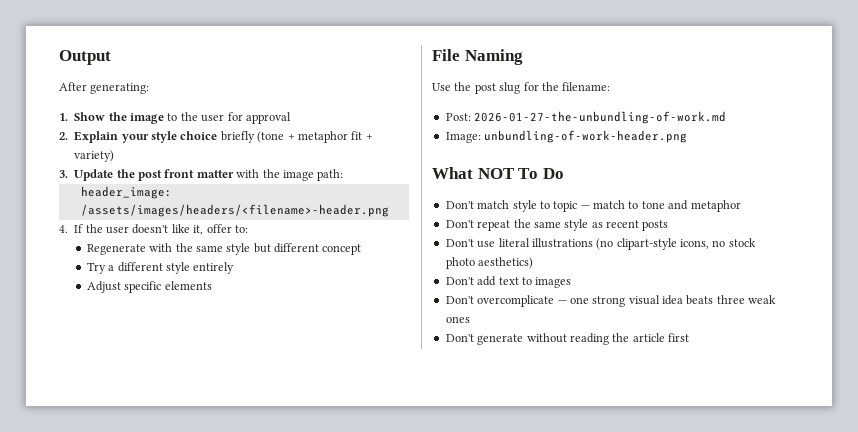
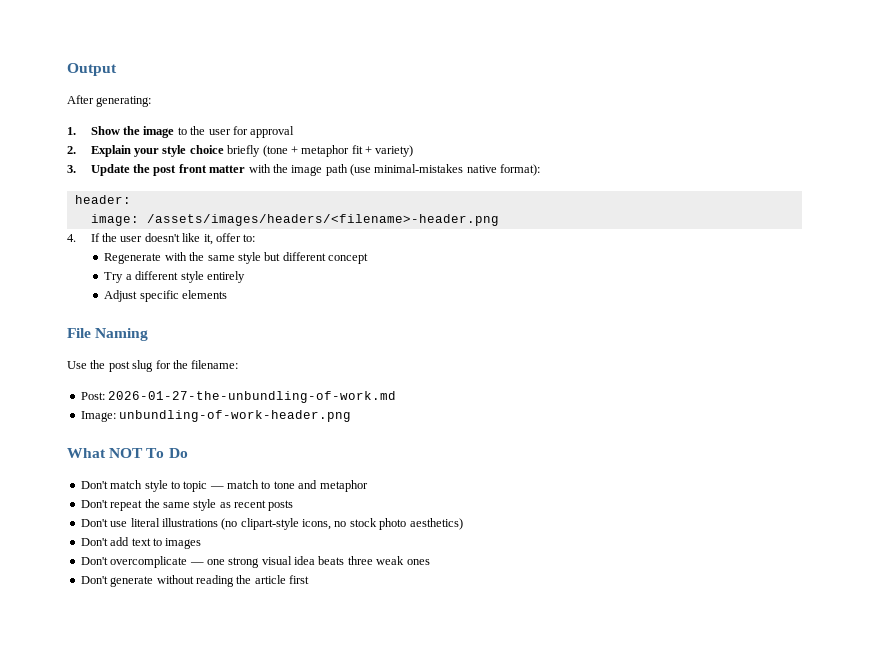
[317,169,344,181] [80,186,172,199] path: // header_image: -> [325,164,541,176] [74,195,131,204] [90,214,139,226] path (use minimal-mistakes native format): // header: // image:

